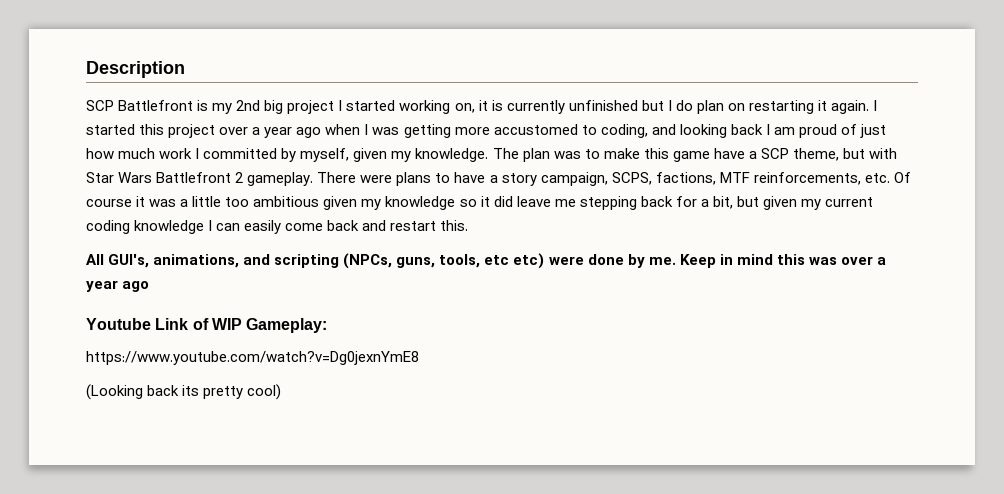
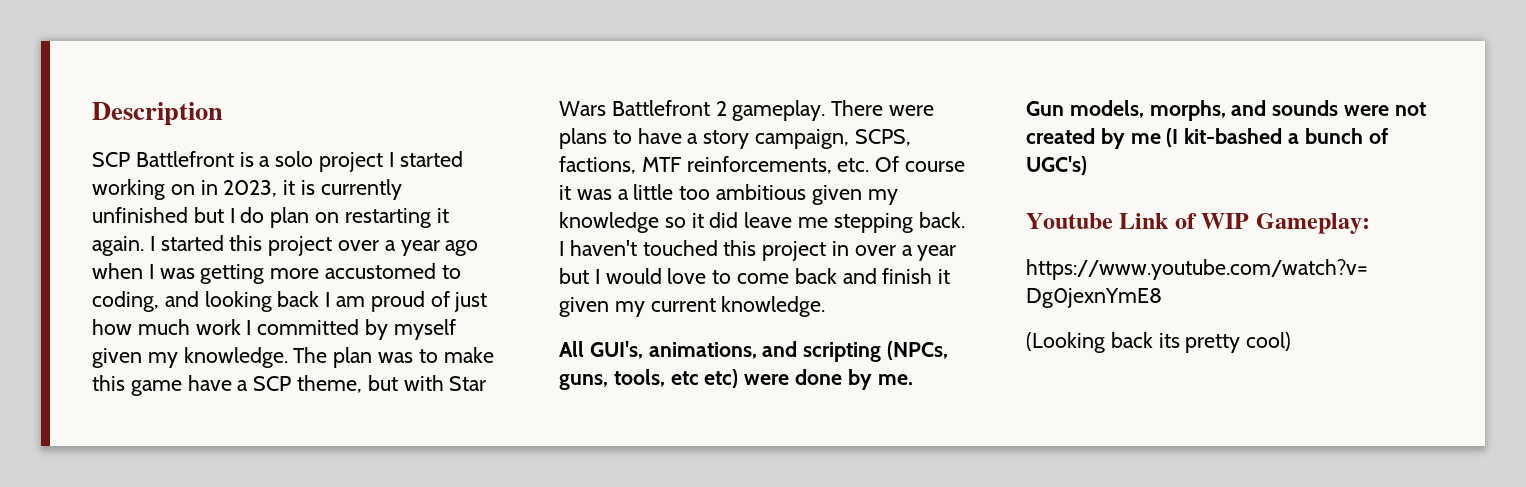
[212,100,284,114] my 2nd big -> [259,151,314,167] a solo
[454,103,475,113] on, -> [170,180,278,197] on in 2023,
[300,148,350,162] myself, -> [393,319,456,340] myself
[640,196,874,210] [86,220,469,234] back for a bit, but given my current coding knowledge I can easily come back and restart this. -> [918,212,965,228] [559,240,957,261] [559,268,951,284] [559,296,826,317] back. I haven't touched this project in over a year but I would love to come back and finish it given my current knowledge.
[679,254,886,268] [86,280,150,292] Keep in mind this was over a year ago -> [1026,100,1426,121] [1026,128,1388,149] [1026,156,1087,175] // Gun models, morphs, and sounds were not created by me (I kit-bashed a bunch of UGC's)

